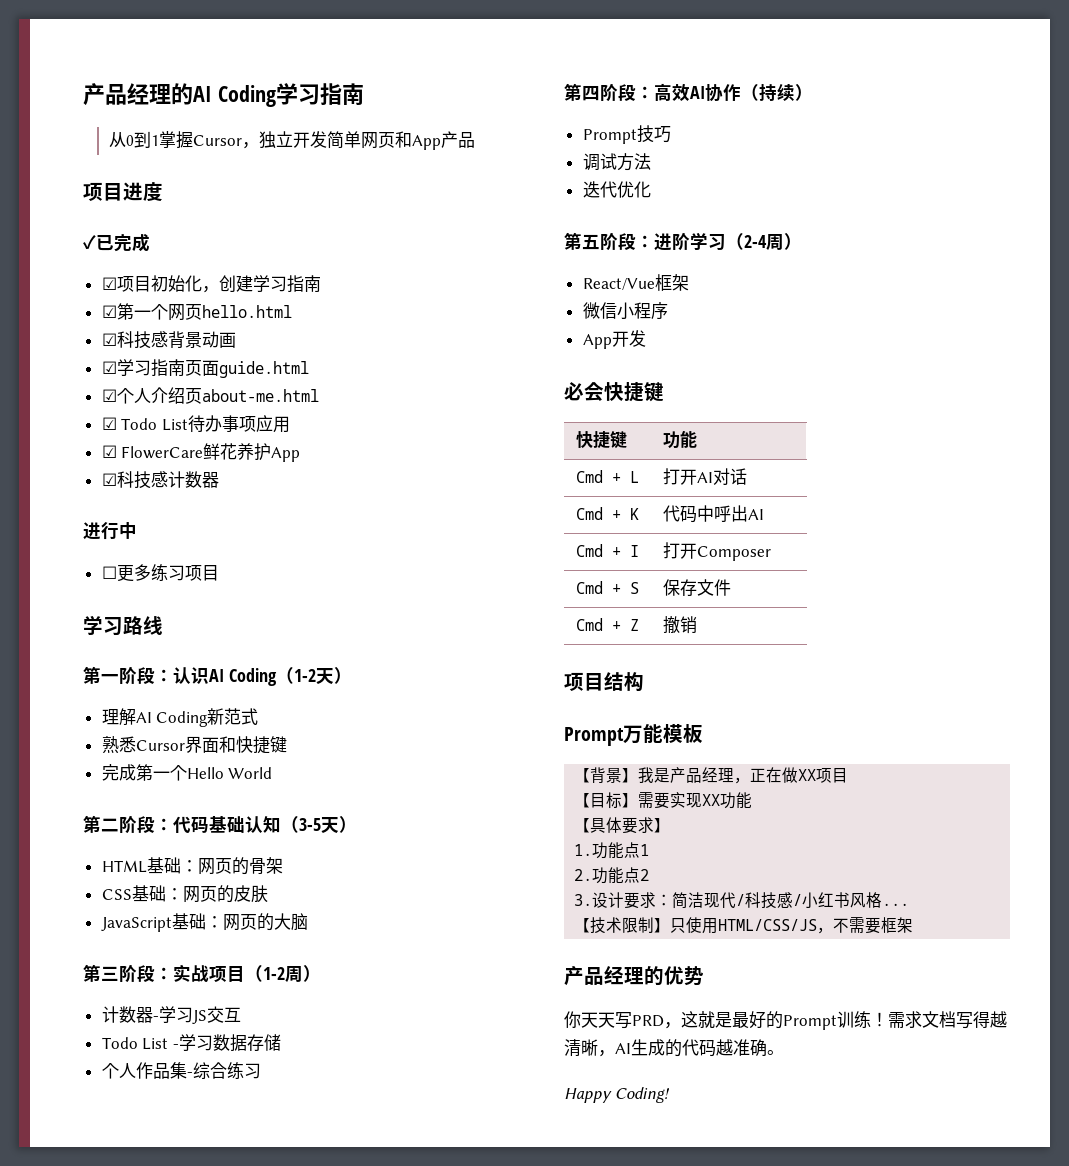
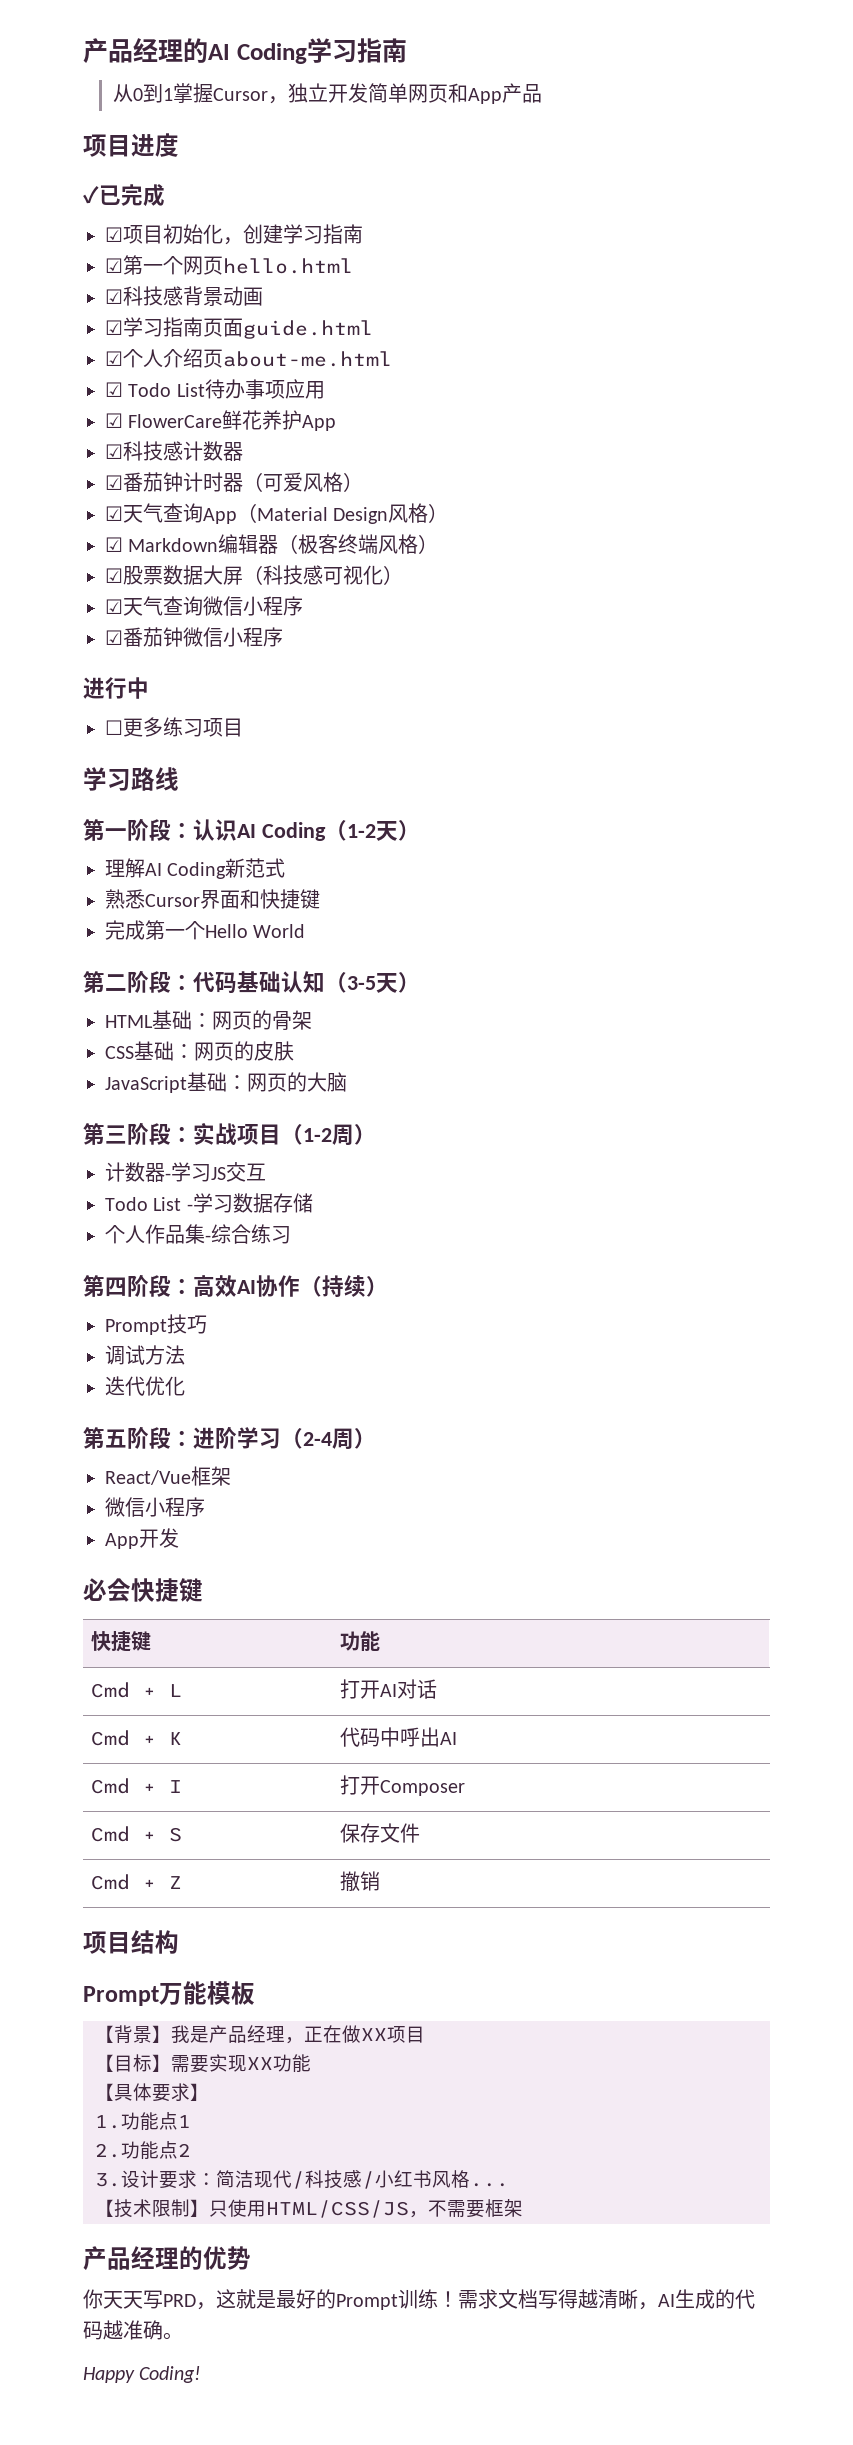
(219, 480) none -> [105,472,363,492] [105,503,449,524] [105,534,439,554] [105,565,403,585] [105,596,303,616] [105,627,283,647] // ☑番茄钟计时器（可爱风格） // ☑天气查询App（Material Design风格） // ☑ Markdown编辑器（极客终端风格） // ☑股票数据大屏（科技感可视化） // ☑天气查询微信小程序 // ☑番茄钟微信小程序

